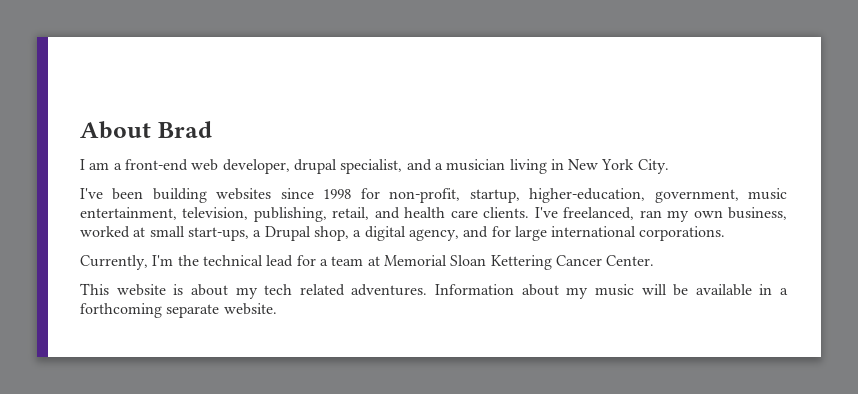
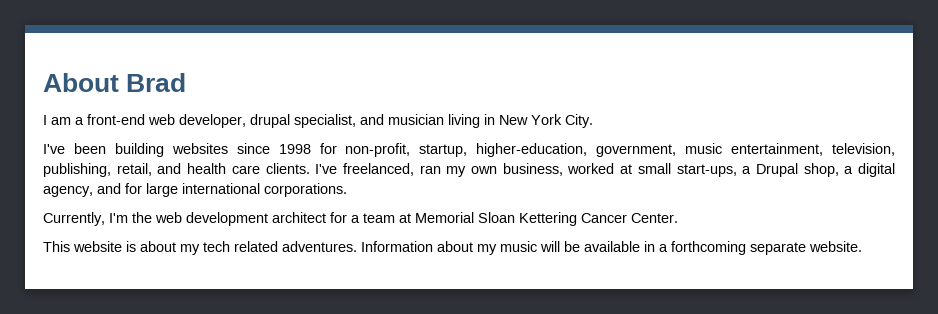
[434,163,443,170] a -> (384, 119) none
[202,255,294,267] technical lead -> [155,212,326,226] web development architect

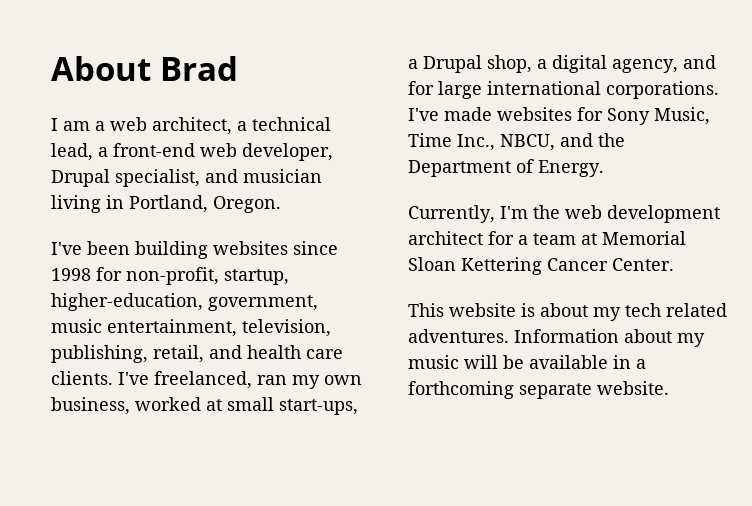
(84, 121) none -> [110,117,331,135] [51,143,108,161] web architect, a technical lead, a
[250,114,290,128] drupal -> [51,169,110,187] Drupal
[499,114,593,128] New York City. -> [129,195,281,213] Portland, Oregon.
(347, 190) none -> [408,107,710,125] [408,133,625,151] [408,159,604,177] I've made websites for Sony Music, Time Inc., NBCU, and the Department of Energy.

